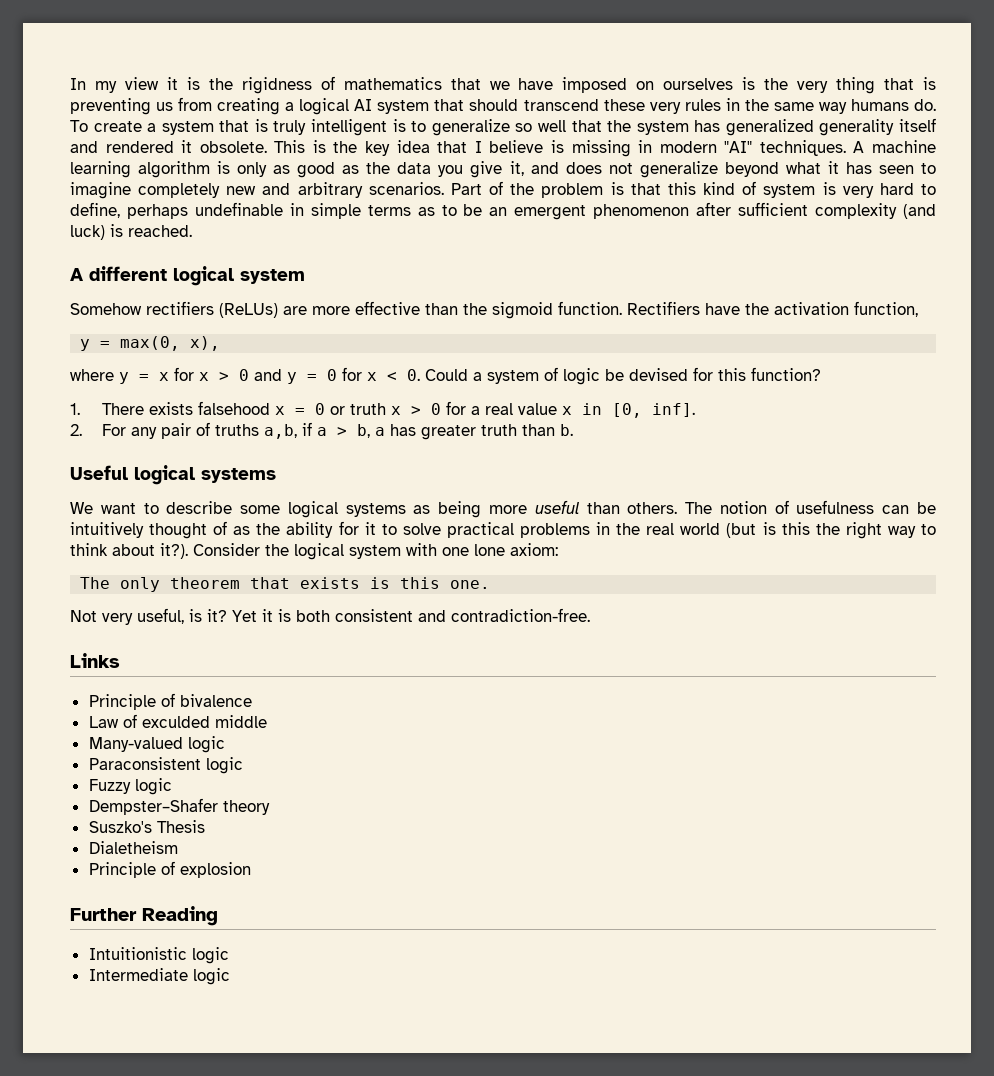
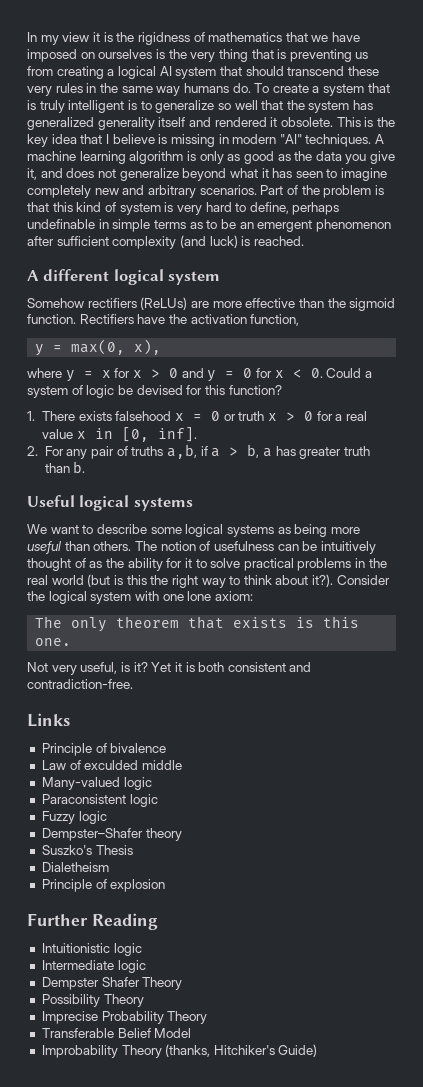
(230, 976) none -> [41,977,183,990] [41,994,144,1007] [41,1011,208,1024] [41,1028,192,1038] [41,1044,318,1058] // Dempster Shafer Theory // Possibility Theory // Imprecise Probability Theory // Transferable Belief Model // Improbability Theory (thanks, Hitchiker's Guide)

